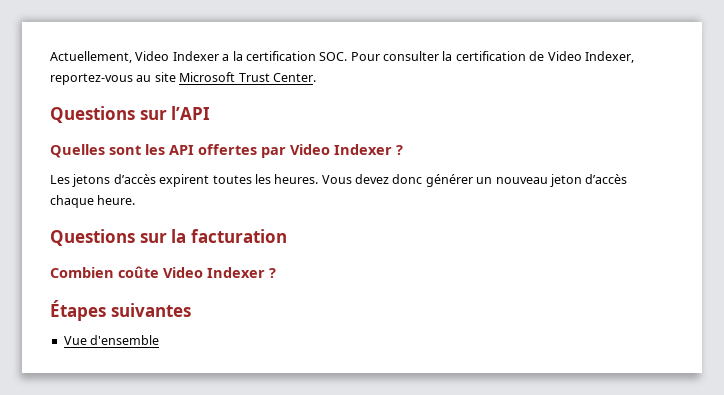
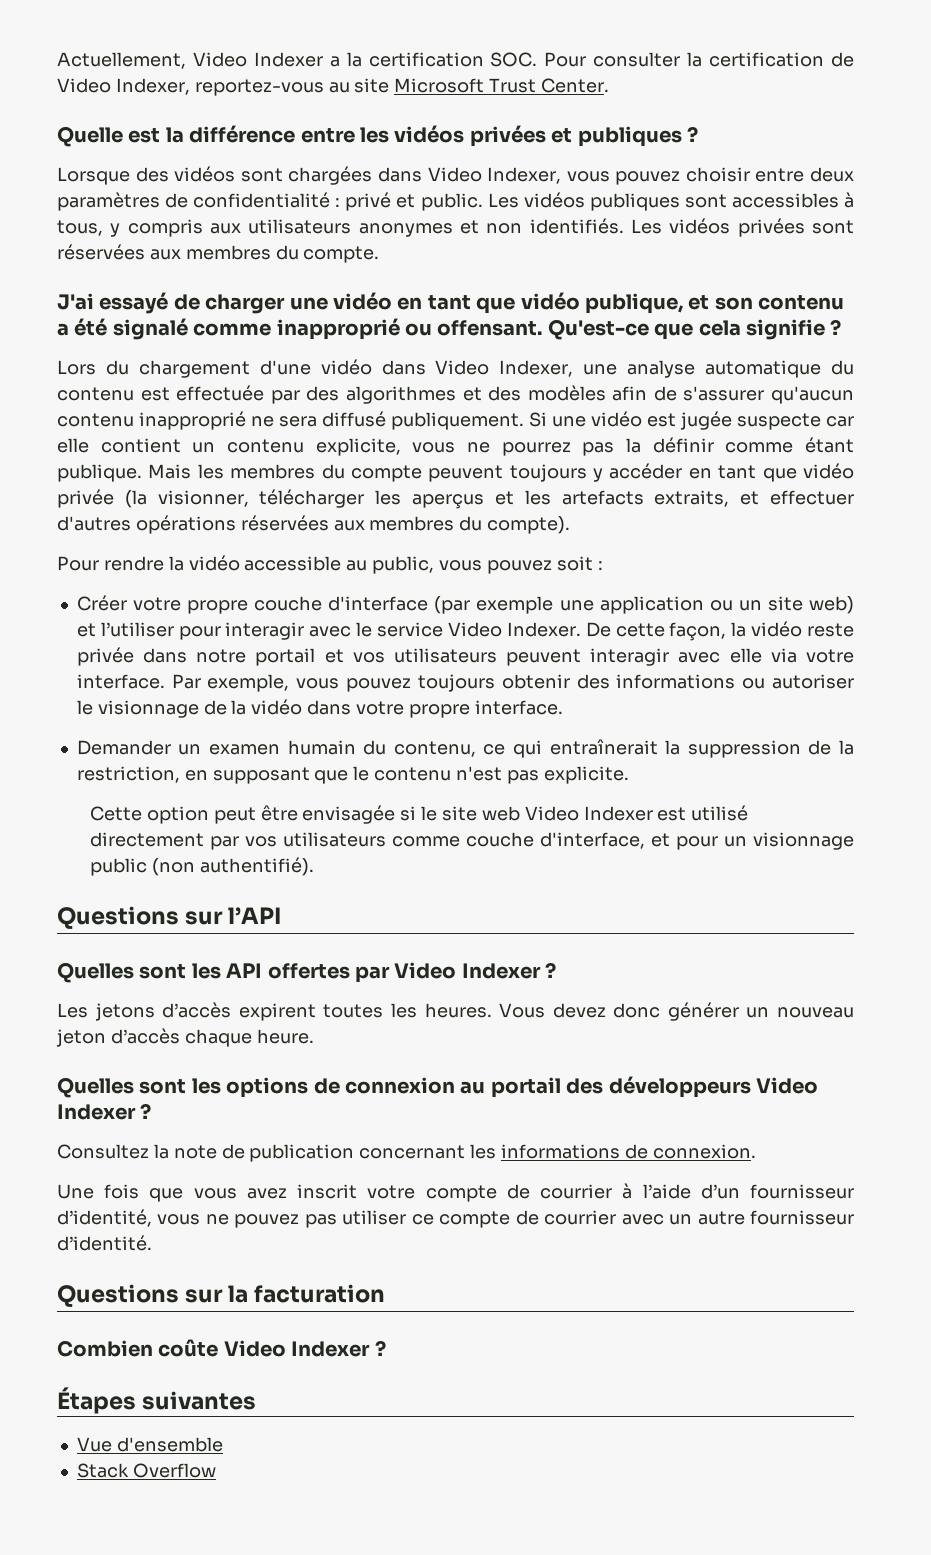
(316, 77) none -> [57,125,698,147] [57,166,855,185] [57,192,854,211] [57,218,855,237] [57,244,380,263] [57,292,845,314] [57,318,842,340] [57,359,854,378] [57,385,855,404] [57,411,854,430] [57,437,854,456] [57,463,854,482] [57,489,855,509] [57,515,571,534] [57,555,603,574] [76,595,855,614] [76,621,855,641] [76,647,855,666] [76,674,855,692] [76,699,563,718] [76,739,855,758] [76,766,629,784] [89,805,749,824] [89,832,855,850] [89,857,314,876] // Quelle est la différence entre les vidéos privées et publiques ? // Lorsque des vidéos sont chargées dans Video Indexer, vous pouvez choisir entre deux paramètres de confidentialité : privé et public. Les vidéos publiques sont accessibles à tous, y compris aux utilisateurs anonymes et non identifiés. Les vidéos privées sont réservées aux membres du compte. // J'ai essayé de charger une vidéo en tant que vidéo publique, et son contenu a été signalé comme inapproprié ou offensant. Qu'est-ce que cela signifie ? // Lors du chargement d'une vidéo dans Video Indexer, une analyse automatique du contenu est effectuée par des algorithmes et des modèles afin de s'assurer qu'aucun contenu inapproprié ne sera diffusé publiquement. Si une vidéo est jugée suspecte car elle contient un contenu explicite, vous ne pourrez pas la définir comme étant publique. Mais les membres du compte peuvent toujours y accéder en tant que vidéo privée (la visionner, télécharger les aperçus et les artefacts extraits, et effectuer d'autres opérations réservées aux membres du compte). // Pour rendre la vidéo accessible au public, vous pouvez soit : // Créer votre propre couche d'interface (par exemple une application ou un site web) et l’utiliser pour interagir avec le service Video Indexer. De cette façon, la vidéo reste privée dans notre portail et vos utilisateurs peuvent interagir avec elle via votre interface. Par exemple, vous pouvez toujours obtenir des informations ou autoriser le visionnage de la vidéo dans votre propre interface. // Demander un examen humain du contenu, ce qui entraînerait la suppression de la restriction, en supposant que le contenu n'est pas explicite. // Cette option peut être envisagée si le site web Video Indexer est utilisé directement par vos utilisateurs comme couche d'interface, et pour un visionnage public (non authentifié).
(136, 200) none -> [57,1076,818,1098] [57,1103,152,1120] [57,1144,756,1162] [57,1183,855,1202] [57,1209,854,1228] [57,1235,152,1251] // Quelles sont les options de connexion au portail des développeurs Video Indexer ? // Consultez la note de publication concernant les informations de connexion. // Une fois que vous avez inscrit votre compte de courrier à l’aide d’un fournisseur d’identité, vous ne pouvez pas utiliser ce compte de courrier avec un autre fournisseur d’identité.
(160, 340) none -> [76,1463,216,1478] // Stack Overflow

